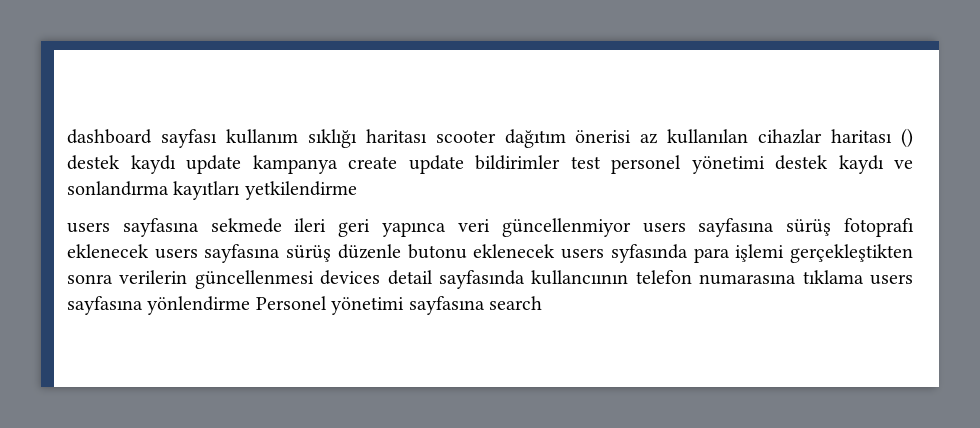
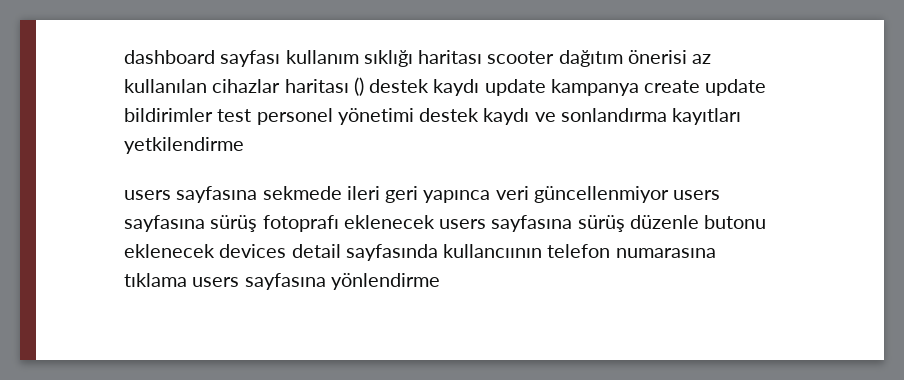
[561,244,914,263] [67,270,314,289] users syfasında para işlemi gerçekleştikten sonra verilerin güncellenmesi -> (215, 251) none
[255,296,542,315] Personel yönetimi sayfasına search -> (440, 281) none

